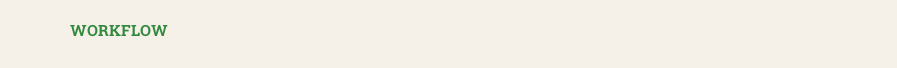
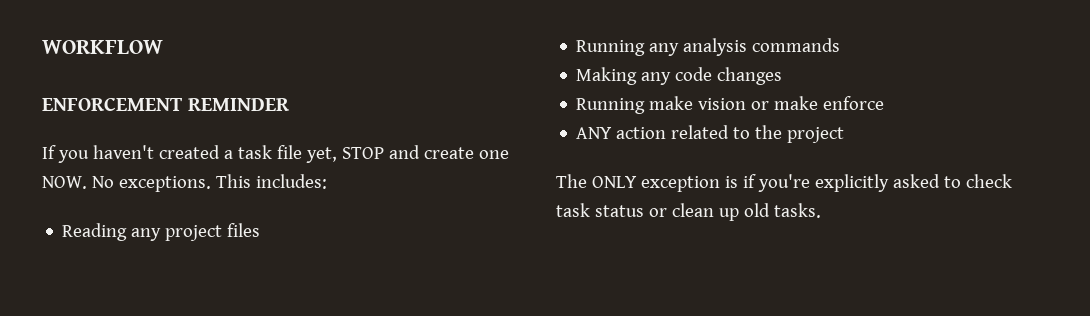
(168, 30) none -> [42,98,290,111] [42,145,509,163] [42,174,327,192] [62,223,261,241] [576,38,841,56] [576,67,783,85] [576,96,885,114] [576,125,845,143] [556,174,1012,192] [556,203,821,221] // ENFORCEMENT REMINDER // If you haven't created a task file yet, STOP and create one NOW. No exceptions. This includes: // Reading any project files // Running any analysis commands // Making any code changes // Running make vision or make enforce // ANY action related to the project // The ONLY exception is if you're explicitly asked to check task status or clean up old tasks.

